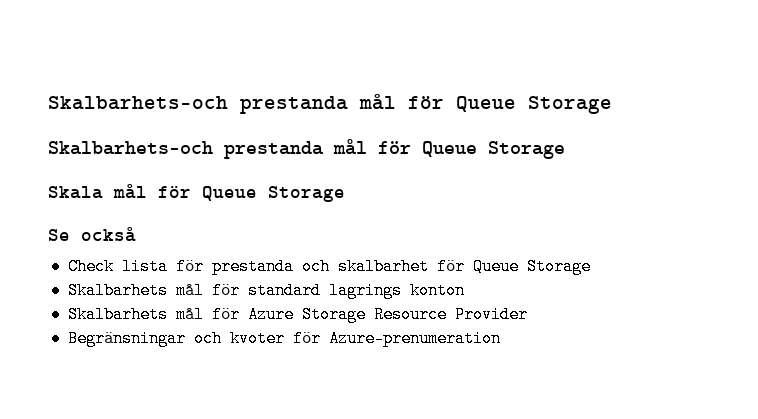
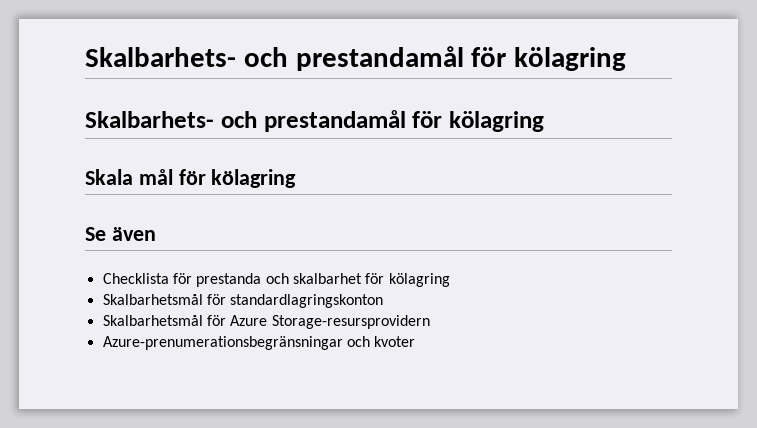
[48,94,612,114] [48,139,565,159] Skalbarhets-och prestanda mål för Queue Storage // Skalbarhets-och prestanda mål för Queue Storage -> [85,46,627,71] [85,110,544,132] Skalbarhets- och prestandamål för kölagring // Skalbarhets- och prestandamål för kölagring
[202,186,345,202] Queue Storage -> [211,169,297,188] kölagring
[81,227,136,242] [67,258,168,275] också // Check lista -> [111,227,156,241] [102,273,169,284] även // Checklista
[472,258,591,275] [67,282,465,299] [67,306,528,323] [67,330,501,347] Queue Storage // Skalbarhets mål för standard lagrings konton // Skalbarhets mål för Azure Storage Resource Provider // Begränsningar och kvoter för Azure-prenumeration -> [388,273,450,287] [102,294,384,308] [102,315,430,329] [102,336,416,350] kölagring // Skalbarhetsmål för standardlagringskonton // Skalbarhetsmål för Azure Storage-resursprovidern // Azure-prenumerationsbegränsningar och kvoter

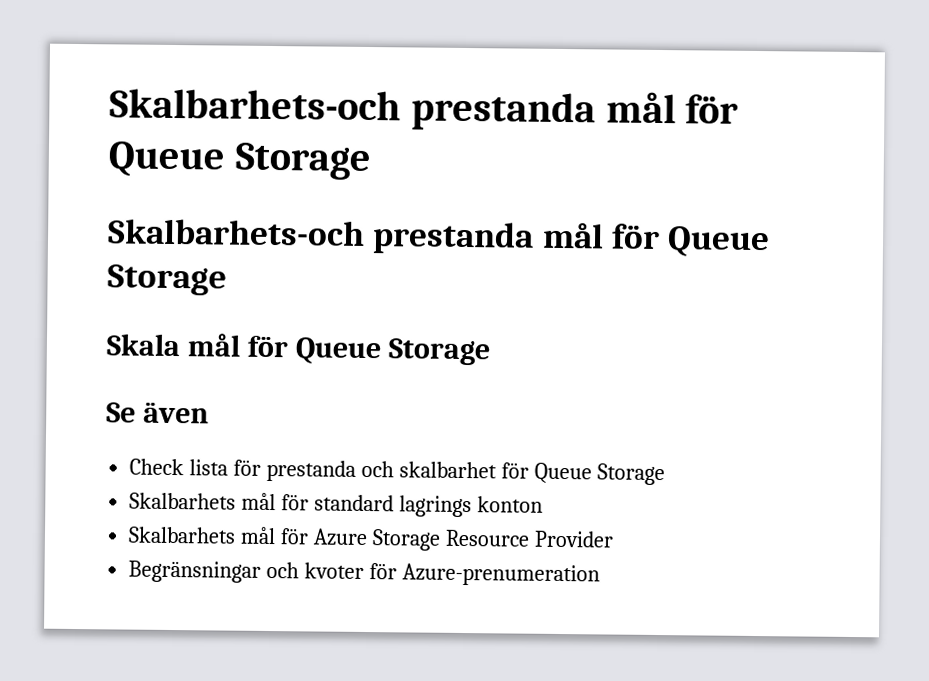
[85,46,627,71] [85,110,544,132] Skalbarhets- och prestandamål för kölagring // Skalbarhets- och prestandamål för kölagring -> [109,88,740,132] [108,141,372,181] [107,218,771,258] [107,264,227,296] Skalbarhets-och prestanda mål för Queue Storage // Skalbarhets-och prestanda mål för Queue Storage
[211,169,297,188] kölagring -> [294,337,491,366] Queue Storage
[102,273,169,284] Checklista -> [129,458,229,476] Check lista
[388,273,450,287] [102,294,384,308] [102,315,430,329] [102,336,416,350] kölagring // Skalbarhetsmål för standardlagringskonton // Skalbarhetsmål för Azure Storage-resursprovidern // Azure-prenumerationsbegränsningar och kvoter -> [533,462,665,486] [129,492,543,518] [128,526,614,551] [128,560,600,587] Queue Storage // Skalbarhets mål för standard lagrings konton // Skalbarhets mål för Azure Storage Resource Provider // Begränsningar och kvoter för Azure-prenumeration

